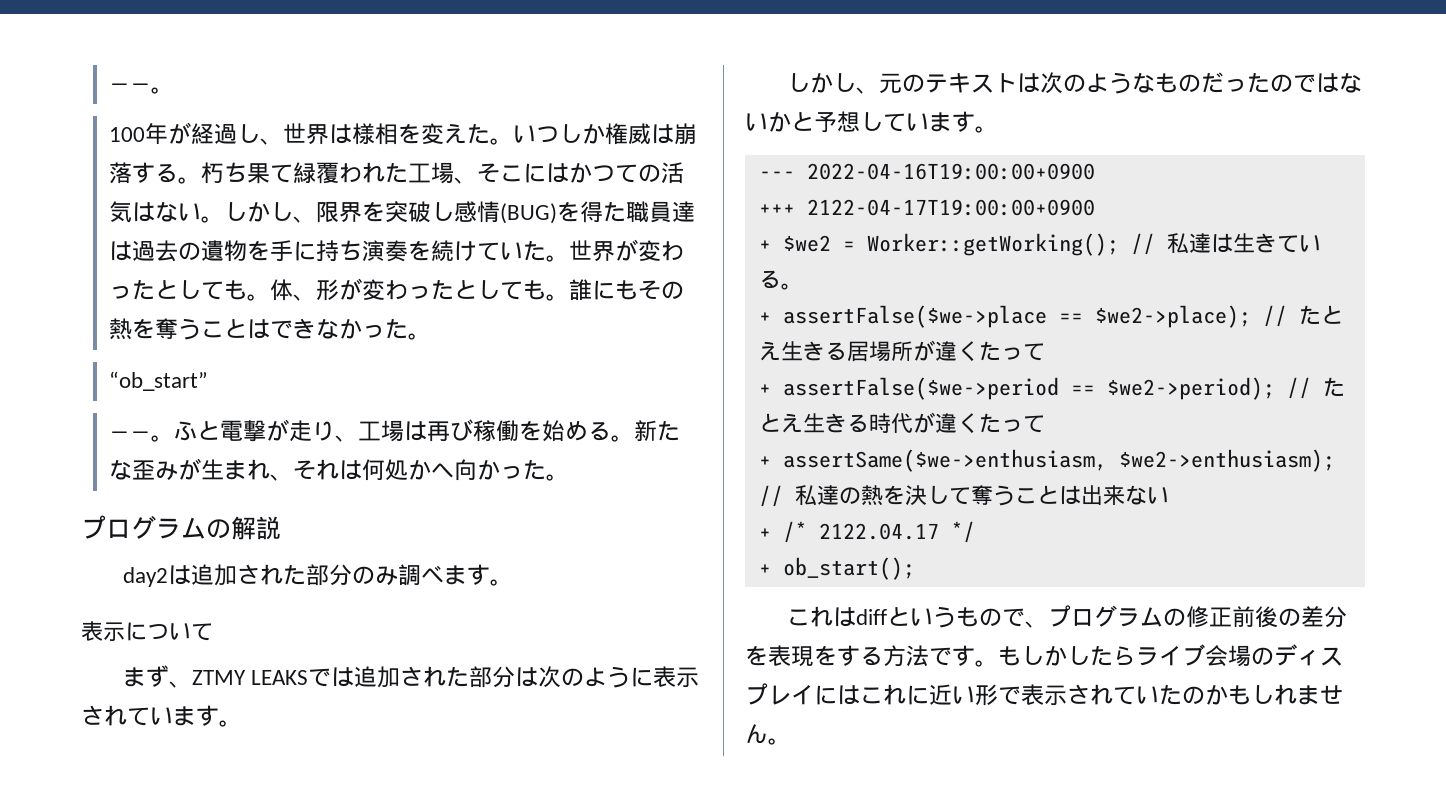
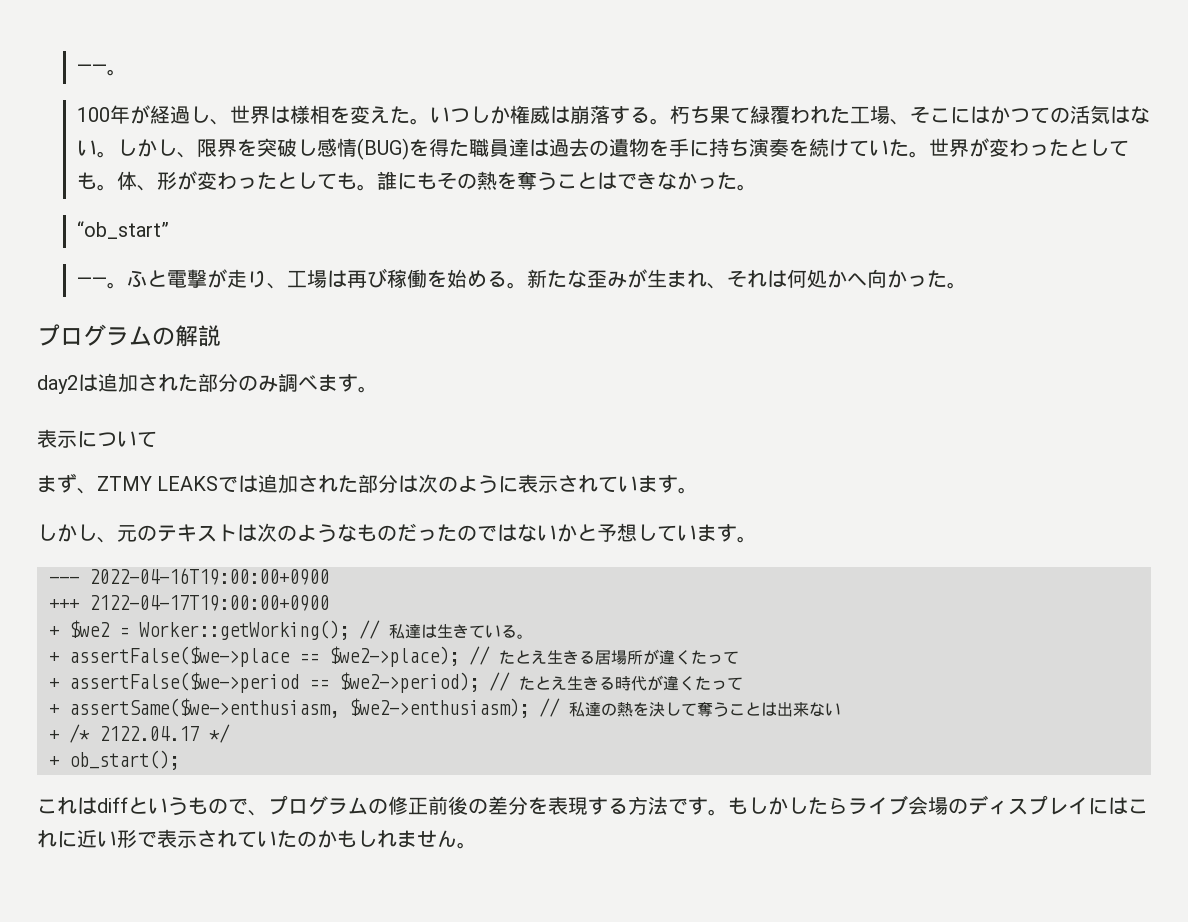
[814,645,837,666] を -> (588, 806) none

